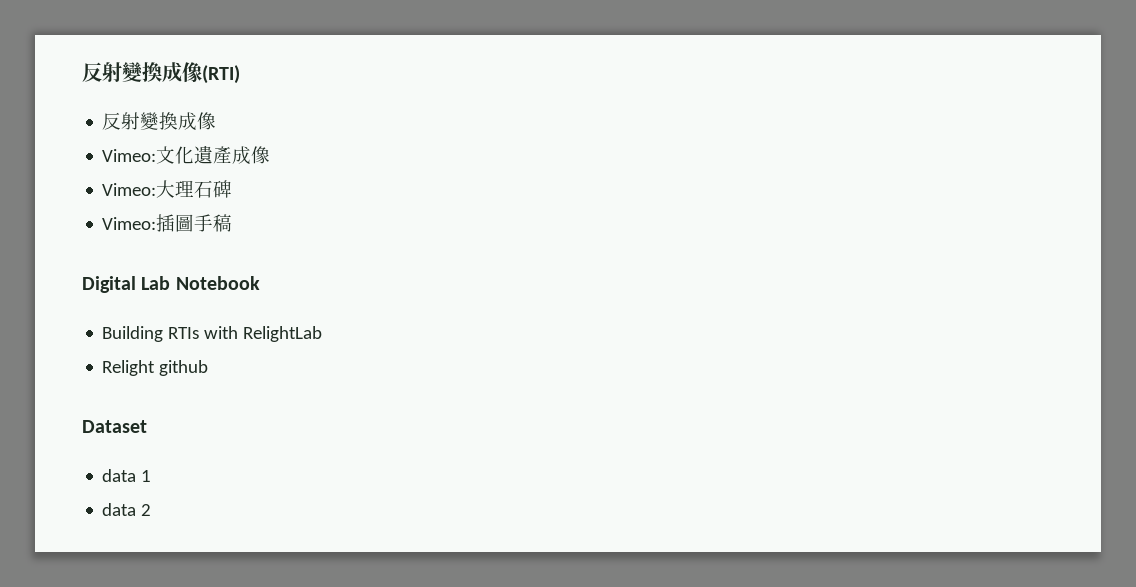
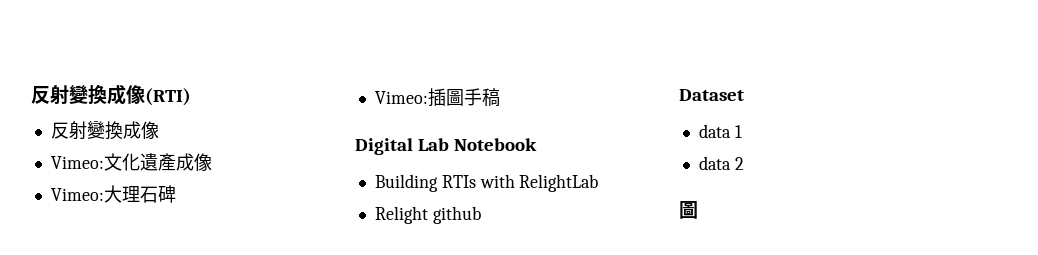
(152, 510) none -> [679,201,698,219] // 圖

